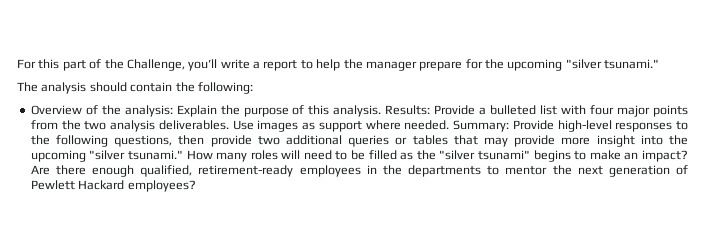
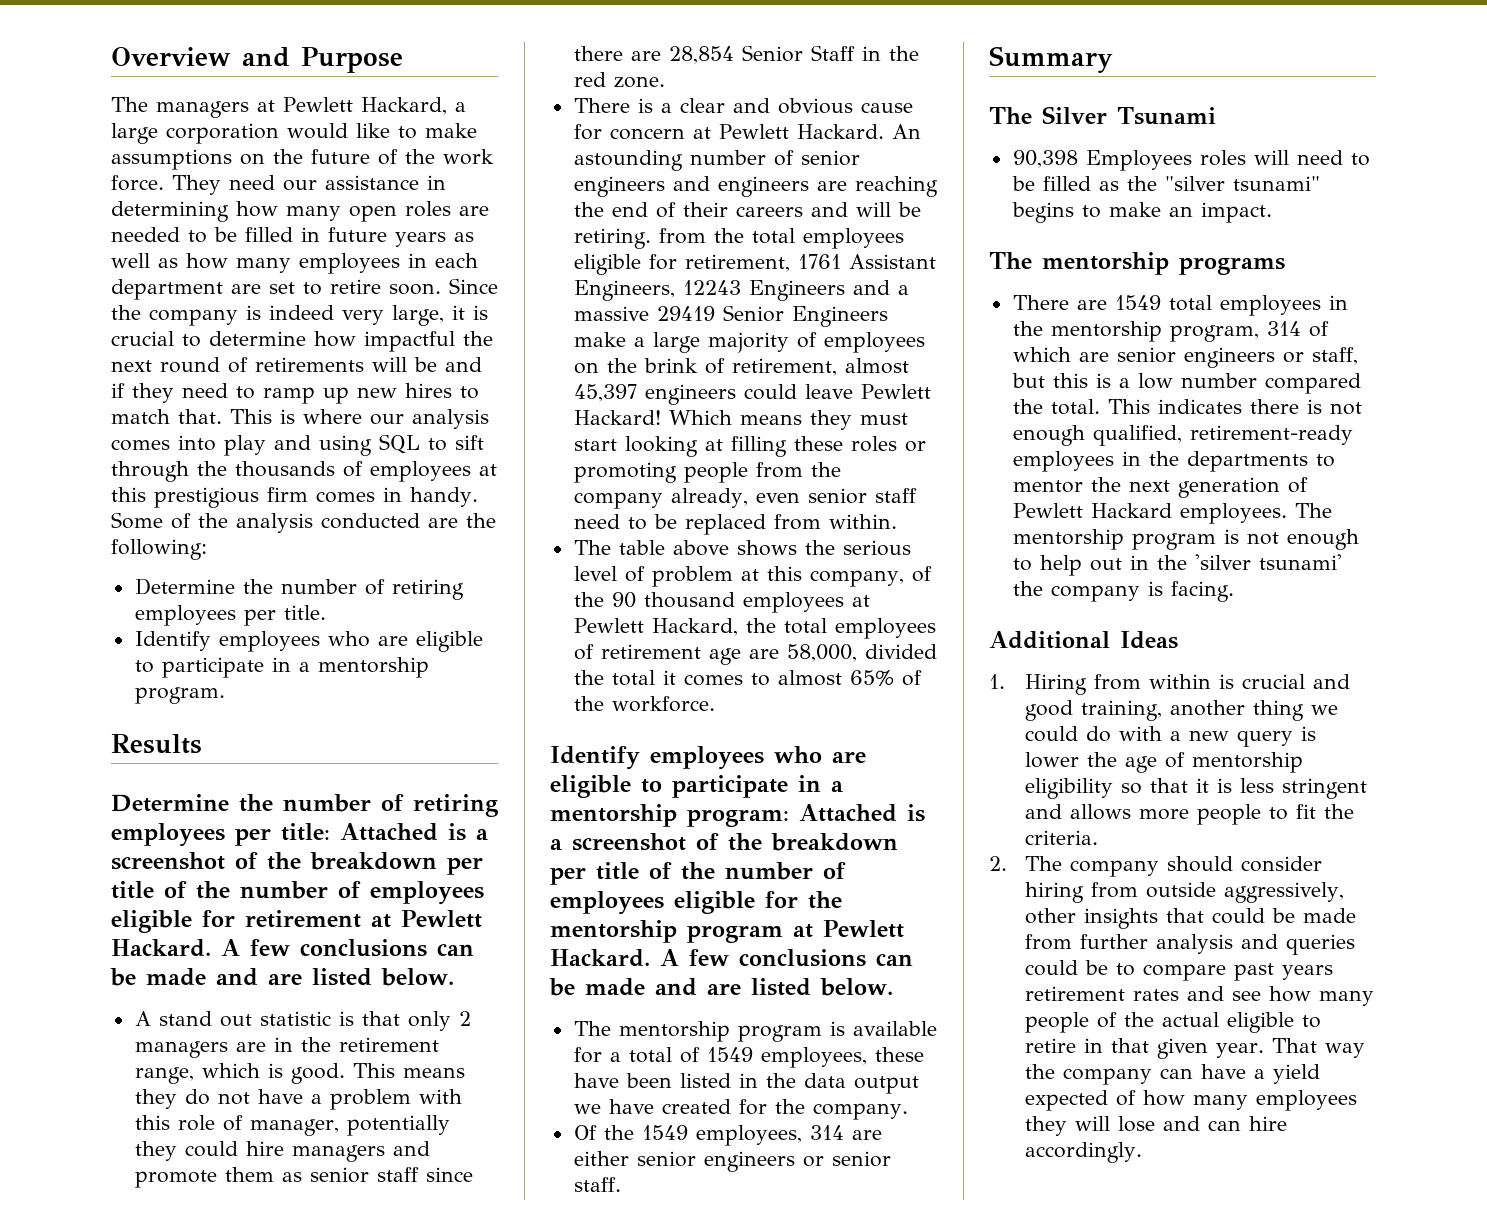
[17,59,660,71] [17,82,253,94] [30,105,689,117] [30,120,688,132] [30,135,688,147] [30,150,248,162] For this part of the Challenge, you’ll write a report to help the manager prepare for the upcoming "silver tsunami." // The analysis should contain the following: // Overview of the analysis: Explain the purpose of this analysis. Results: Provide a bulleted list with four major points from the two analysis deliverables. Use images as support where needed. Summary: Provide high-level responses to the following questions, then provide two additional queries or tables that may provide more insight into the upcoming "silver tsunami." How many -> [111,47,403,73] [111,97,466,118] [111,123,477,144] [111,149,494,170] [111,175,446,195] [111,201,489,222] [111,227,474,247] [111,253,478,274] [111,278,498,300] [111,305,488,326] [111,331,493,352] [111,357,482,373] [111,383,479,404] [111,409,489,429] [111,434,484,456] [111,461,497,482] [111,487,478,508] [111,512,496,533] [111,539,207,560] [134,578,464,600] [134,605,326,626] [134,631,483,652] [134,657,429,678] [134,687,225,704] [111,734,202,754] [111,794,498,817] [111,823,488,847] [111,852,483,875] [111,881,484,905] [111,910,482,933] [111,939,474,957] [110,968,454,986] [134,1011,471,1031] [134,1037,439,1058] [134,1063,465,1084] [134,1089,462,1110] [134,1115,450,1136] [134,1141,430,1162] [134,1167,473,1188] [573,45,919,64] [573,72,665,88] [573,98,913,114] [573,124,921,140] [573,150,860,171] [573,176,938,197] [573,202,921,218] [573,228,904,249] [573,254,936,275] [573,280,909,301] [573,305,888,327] [573,332,925,353] [573,358,909,376] [573,384,931,405] [573,410,908,430] [573,436,926,457] [573,462,841,483] [573,488,917,509] [573,514,897,535] [573,540,911,556] [573,566,932,587] [573,592,870,613] [573,618,936,639] [573,644,937,665] [573,670,922,686] [573,696,715,712] [550,746,866,770] [550,775,843,798] [550,804,925,827] [550,833,898,851] [550,862,846,885] [550,891,842,915] [550,920,904,943] [550,949,913,967] [549,978,893,996] [573,1021,937,1042] [573,1047,924,1068] [573,1073,919,1094] [573,1099,908,1120] [573,1125,882,1146] [573,1151,891,1172] [573,1177,621,1192] [989,46,1113,73] [989,106,1216,125] [1012,150,1192,171] Overview and Purpose // The managers at Pewlett Hackard, a large corporation would like to make assumptions on the future of the work force. They need our assistance in determining how many open roles are needed to be filled in future years as well as how many employees in each department are set to retire soon. Since the company is indeed very large, it is crucial to determine how impactful the next round of retirements will be and if they need to ramp up new hires to match that. This is where our analysis comes into play and using SQL to sift through the thousands of employees at this prestigious firm comes in handy. Some of the analysis conducted are the following: // Determine the number of retiring employees per title. // Identify employees who are eligible to participate in a mentorship program. // Results // Determine the number of retiring employees per title: Attached is a screenshot of the breakdown per title of the number of employees eligible for retirement at Pewlett Hackard. A few conclusions can be made and are listed below. // A stand out statistic is that only 2 managers are in the retirement range, which is good. This means they do not have a problem with this role of manager, potentially they could hire managers and promote them as senior staff since there are 28,854 Senior Staff in the red zone. // There is a clear and obvious cause for concern at Pewlett Hackard. An astounding number of senior engineers and engineers are reaching the end of their careers and will be retiring. from the total employees eligible for retirement, 1761 Assistant Engineers, 12243 Engineers and a massive 29419 Senior Engineers make a large majority of employees on the brink of retirement, almost 45,397 engineers could leave Pewlett Hackard! Which means they must start looking at filling these roles or promoting people from the company already, even senior staff need to be replaced from within. // The table above shows the serious level of problem at this company, of the 90 thousand employees at Pewlett Hackard, the total employees of retirement age are 58,000, divided the total it comes to almost 65% of the workforce. // Identify employees who are eligible to participate in a mentorship program: Attached is a screenshot of the breakdown per title of the number of employees eligible for the mentorship program at Pewlett Hackard. A few conclusions can be made and are listed below. // The mentorship program is available for a total of 1549 employees, these have been listed in the data output we have created for the company. // Of the 1549 employees, 314 are either senior engineers or senior staff. // Summary // The Silver Tsunami // 90,398 Employees
[642,150,689,162] [30,165,86,175] impact? Are there -> [1200,202,1272,223] [989,252,1285,275] [1012,295,1348,316] [1012,321,1329,342] [1012,347,1358,368] [1011,373,1361,394] [1012,399,1362,415] impact. // The mentorship programs // There are 1549 total employees in the mentorship program, 314 of which are senior engineers or staff, but this is a low number compared the total. This indicates there is not
[127,180,196,192] employees? -> [1179,503,1332,524] [1012,529,1359,550] [1012,554,1342,576] [1012,581,1234,602] [989,631,1178,649] [989,674,1350,695] [1024,700,1338,721] [1024,726,1316,747] [1024,752,1303,773] [1024,778,1367,799] [1024,804,1354,825] [1024,830,1098,845] [989,856,1322,877] [1024,882,1344,903] [1024,908,1356,929] [1024,934,1355,955] [1024,960,1333,981] [1024,986,1374,1006] [1024,1012,1321,1033] [1024,1038,1365,1059] [1024,1064,1320,1085] [1024,1090,1357,1111] [1024,1116,1287,1136] [1024,1142,1142,1163] employees. The mentorship program is not enough to help out in the 'silver tsunami' the company is facing. // Additional Ideas // 1. Hiring from within is crucial and good training, another thing we could do with a new query is lower the age of mentorship eligibility so that it is less stringent and allows more people to fit the criteria. // 2. The company should consider hiring from outside aggressively, other insights that could be made from further analysis and queries could be to compare past years retirement rates and see how many people of the actual eligible to retire in that given year. That way the company can have a yield expected of how many employees they will lose and can hire accordingly.

